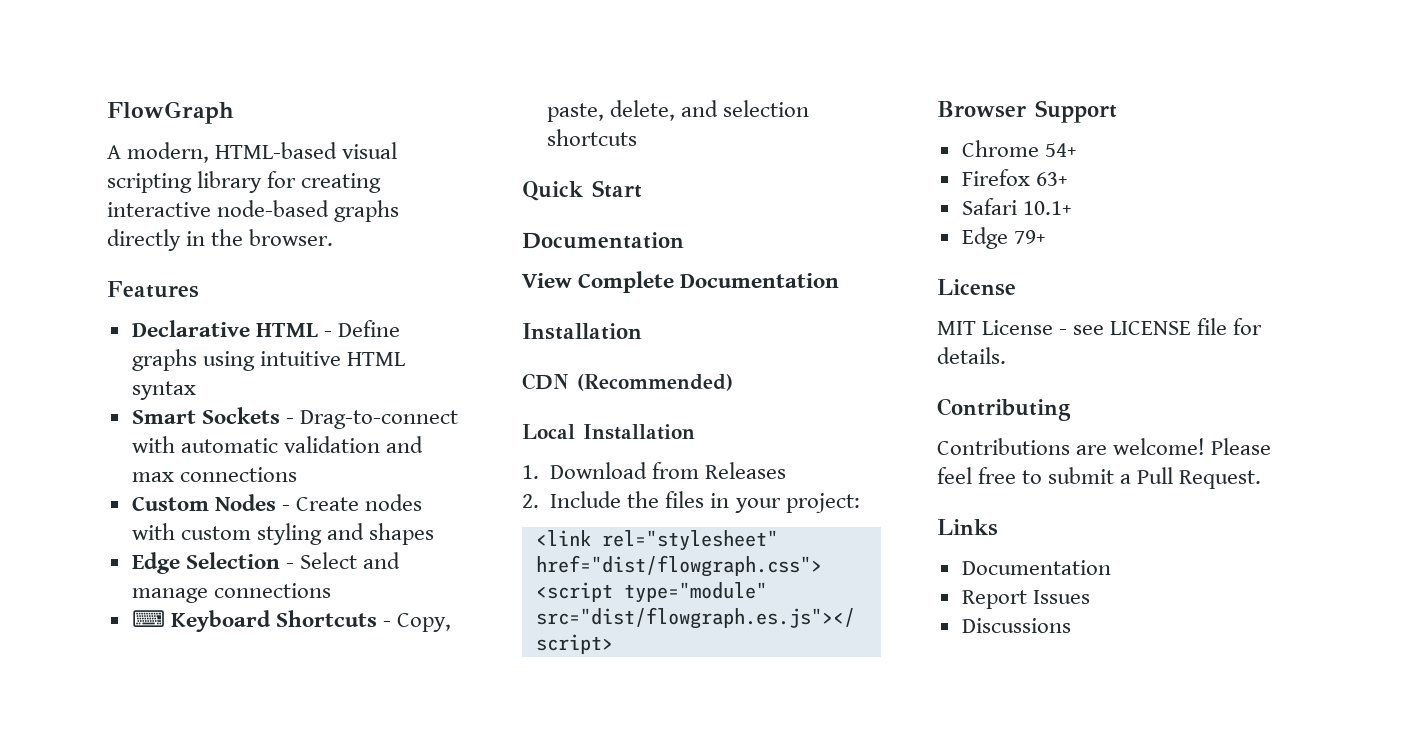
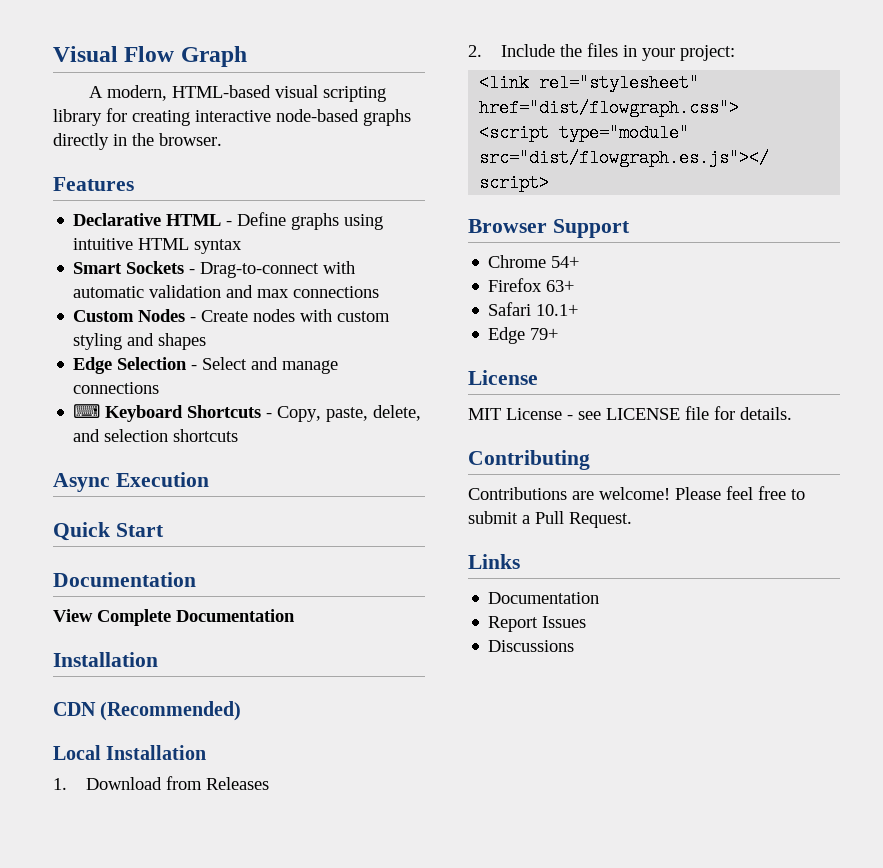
[107,101,234,124] FlowGraph -> [53,46,247,67] Visual Flow Graph
(637, 137) none -> [53,472,209,492] // Async Execution

